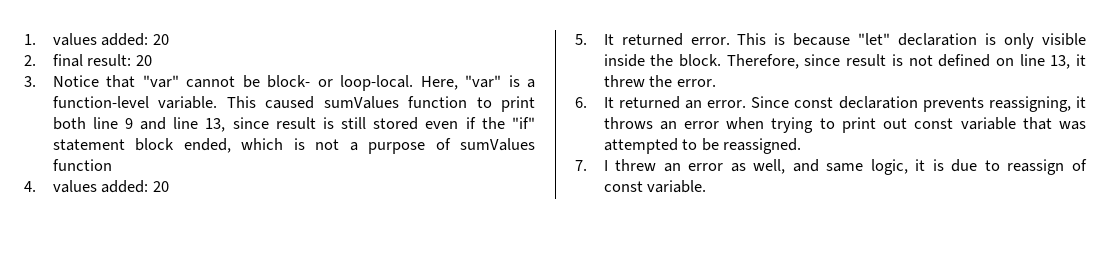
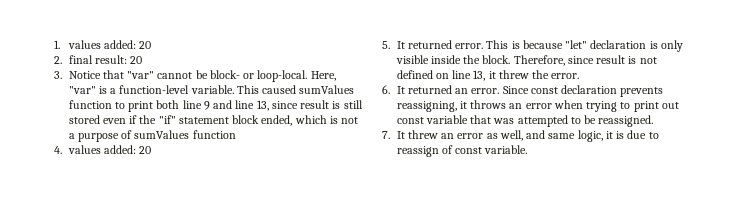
[603,160,608,171] I -> [396,131,405,139] It

